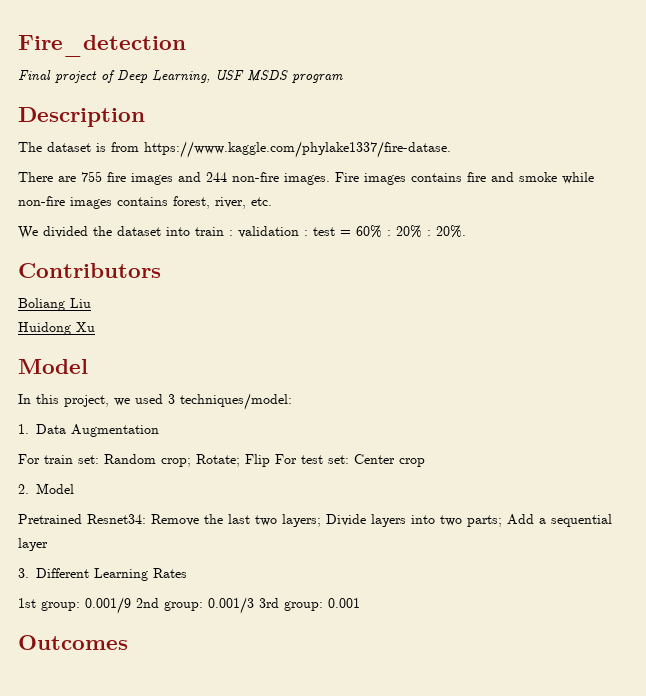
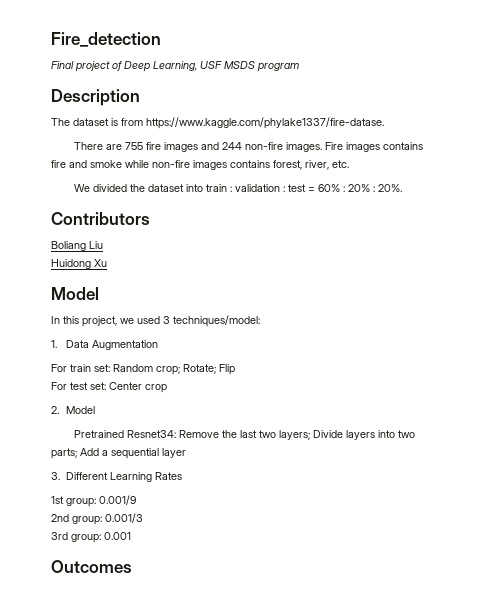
(270, 460) none -> (235, 369) //
(131, 605) none -> (136, 500) //
(254, 605) none -> (143, 518) //

